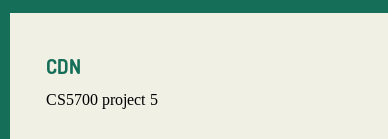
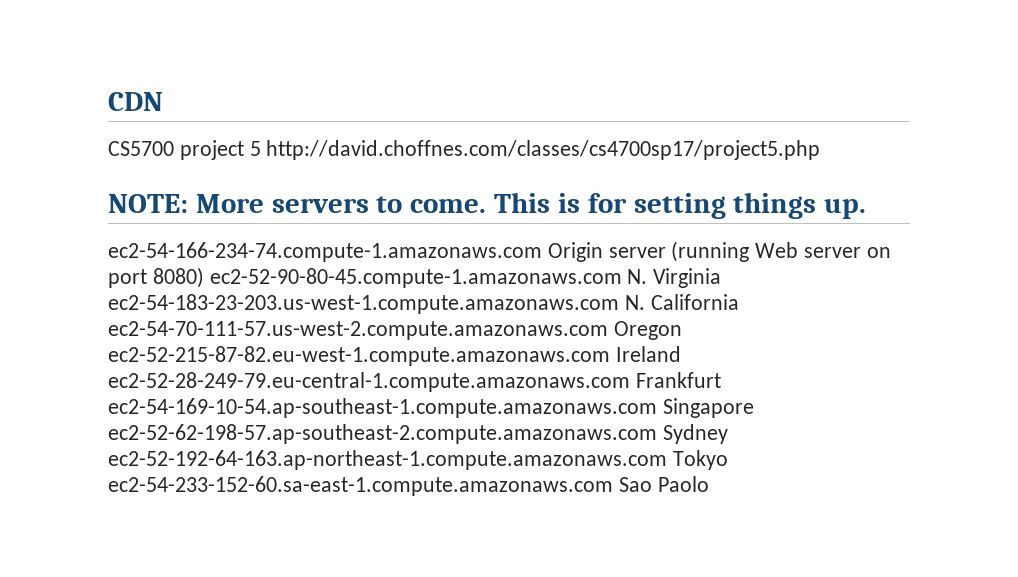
(158, 99) none -> [266,140,821,160] [108,192,867,219] [108,241,891,262] [108,267,722,288] [108,294,739,314] [108,321,682,340] [108,346,681,366] [108,372,721,392] [108,398,754,418] [108,424,728,444] [108,450,728,470] [108,476,709,496] http://david.choffnes.com/classes/cs4700sp17/project5.php // NOTE: More servers to come. This is for setting things up. // ec2-54-166-234-74.compute-1.amazonaws.com Origin server (running Web server on port 8080) ec2-52-90-80-45.compute-1.amazonaws.com N. Virginia ec2-54-183-23-203.us-west-1.compute.amazonaws.com N. California ec2-54-70-111-57.us-west-2.compute.amazonaws.com Oregon ec2-52-215-87-82.eu-west-1.compute.amazonaws.com Ireland ec2-52-28-249-79.eu-central-1.compute.amazonaws.com Frankfurt ec2-54-169-10-54.ap-southeast-1.compute.amazonaws.com Singapore ec2-52-62-198-57.ap-southeast-2.compute.amazonaws.com Sydney ec2-52-192-64-163.ap-northeast-1.compute.amazonaws.com Tokyo ec2-54-233-152-60.sa-east-1.compute.amazonaws.com Sao Paolo

